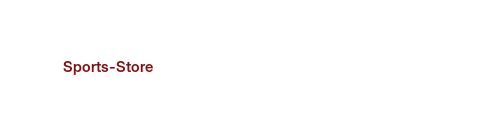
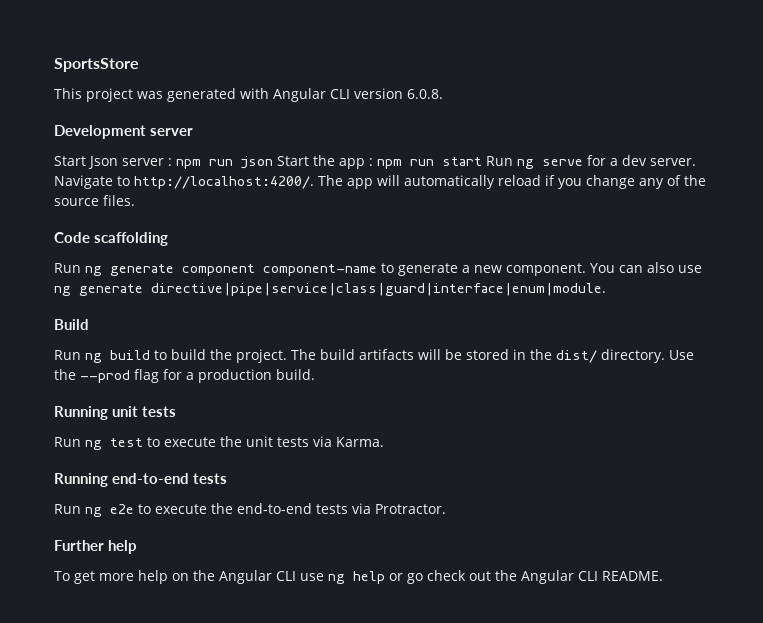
[63,61,153,75] Sports-Store -> [54,58,139,72] [54,88,443,102] [54,125,194,139] [54,155,696,169] [54,175,706,189] [54,195,135,206] [54,232,169,246] [54,262,702,276] [54,283,606,296] [54,319,89,330] [54,349,694,363] [54,369,315,383] [54,406,177,420] [54,436,384,450] [54,473,228,487] [54,503,446,517] [54,540,138,554] [54,570,663,584] SportsStore // This project was generated with Angular CLI version 6.0.8. // Development server // Start Json server : npm run json Start the app : npm run start Run ng serve for a dev server. Navigate to http://localhost:4200/. The app will automatically reload if you change any of the source files. // Code scaffolding // Run ng generate component component-name to generate a new component. You can also use ng generate directive|pipe|service|class|guard|interface|enum|module. // Build // Run ng build to build the project. The build artifacts will be stored in the dist/ directory. Use the --prod flag for a production build. // Running unit tests // Run ng test to execute the unit tests via Karma. // Running end-to-end tests // Run ng e2e to execute the end-to-end tests via Protractor. // Further help // To get more help on the Angular CLI use ng help or go check out the Angular CLI README.

